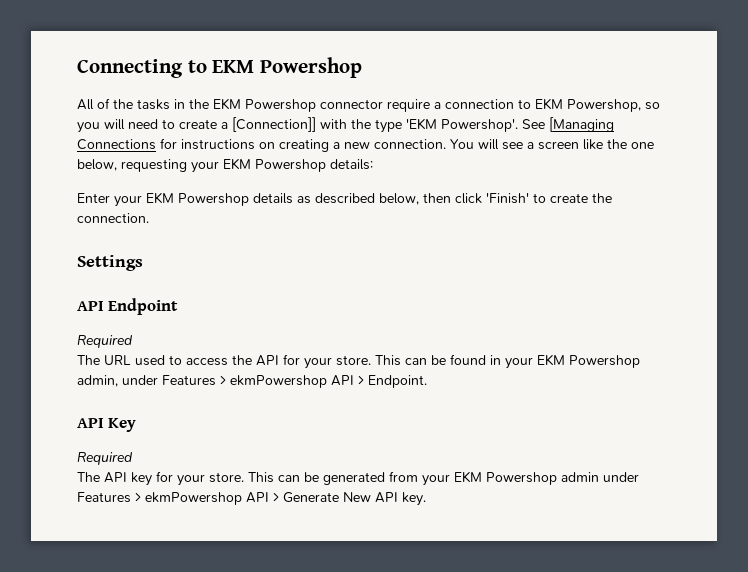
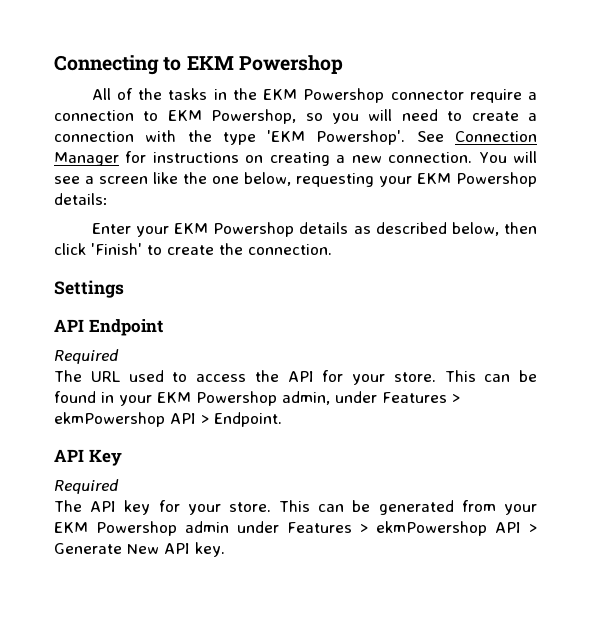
[232,117,316,132] [Connection]] -> [54,131,134,142] connection
[549,117,614,132] [77,139,156,150] [Managing Connections -> [454,131,537,142] [54,152,119,166] Connection Manager

